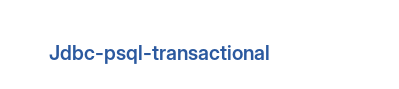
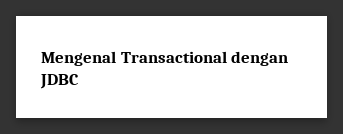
[49,45,270,64] Jdbc-psql-transactional -> [41,51,289,66] [40,74,79,89] Mengenal Transactional dengan JDBC

